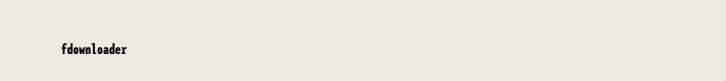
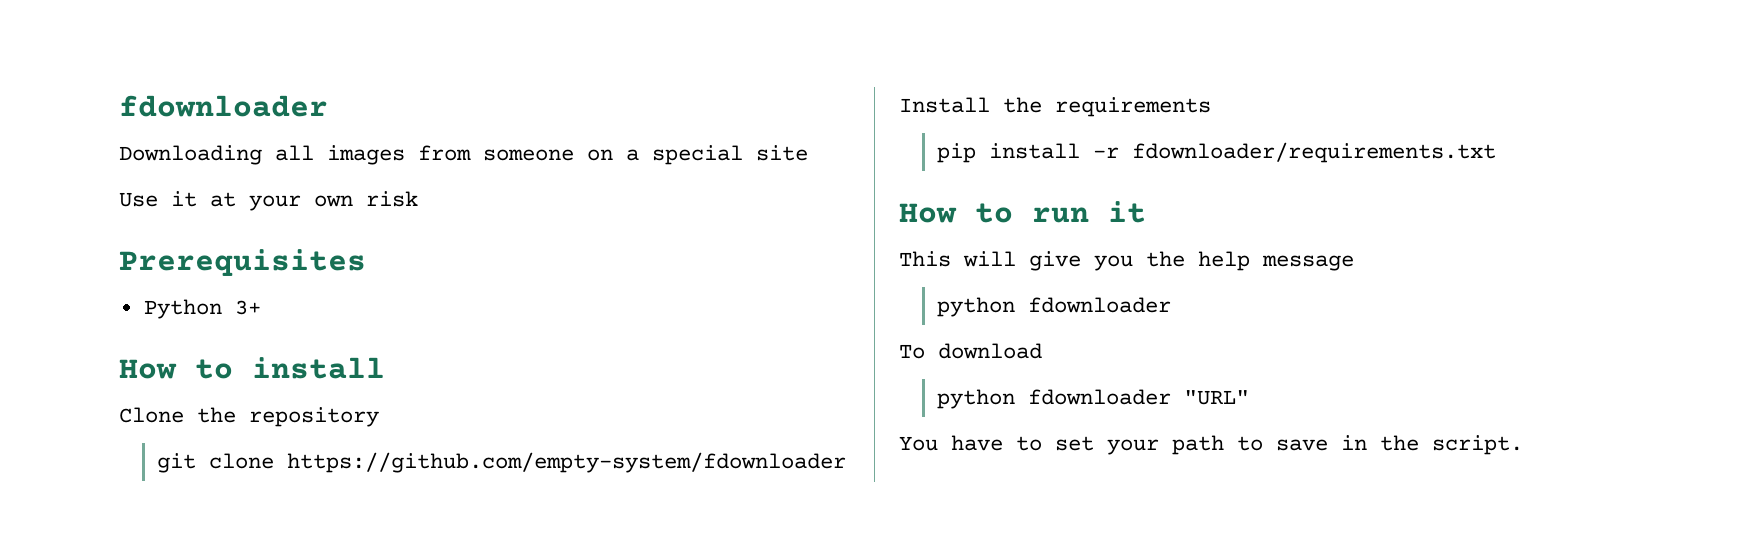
[61,43,127,55] fdownloader -> [119,95,328,117] [119,145,808,165] [119,191,418,211] [119,249,366,276] [143,299,261,319] [119,357,385,379] [119,407,379,427] [157,452,847,473] [899,97,1211,117] [937,142,1497,163] [899,201,1146,223] [899,251,1354,271] [937,297,1172,317] [899,343,1042,359] [937,389,1250,409] [899,435,1523,455] fdownloader // Downloading all images from someone on a special site // Use it at your own risk // Prerequisites // Python 3+ // How to install // Clone the repository // git clone https://github.com/empty-system/fdownloader // Install the requirements // pip install -r fdownloader/requirements.txt // How to run it // This will give you the help message // python fdownloader // To download // python fdownloader "URL" // You have to set your path to save in the script.

